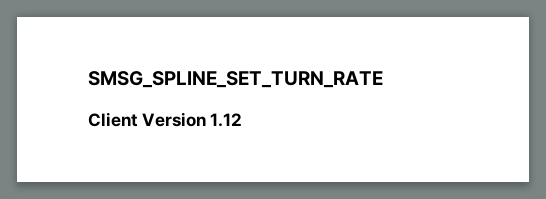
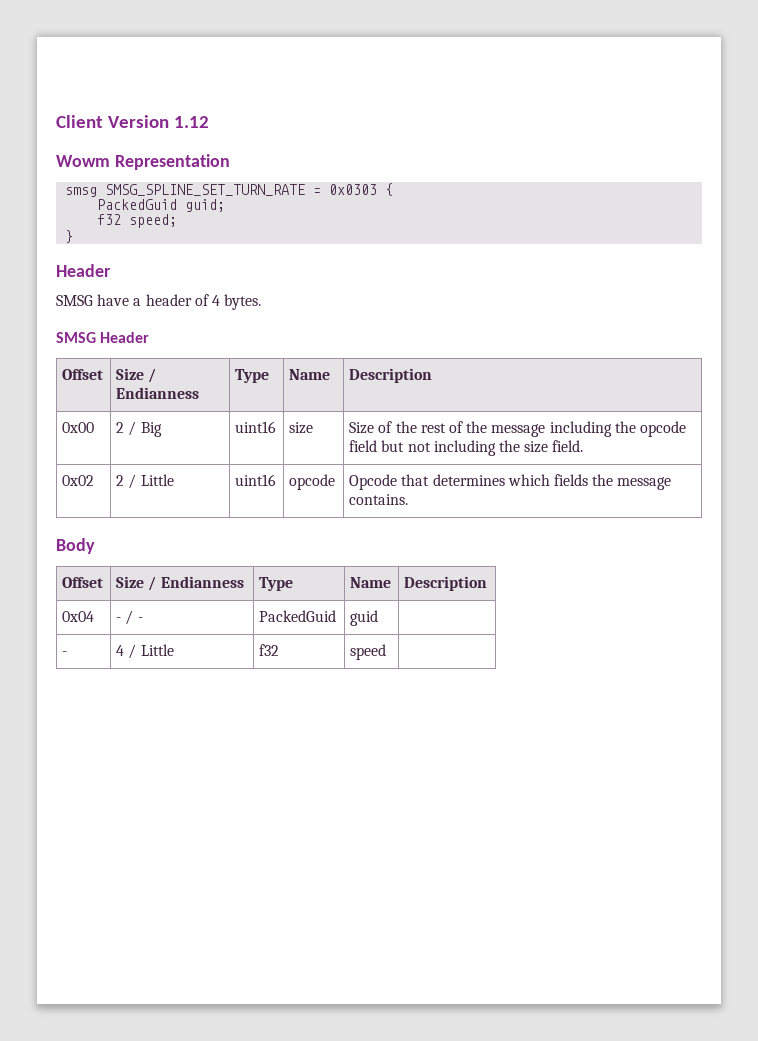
[88,71,383,88] SMSG_SPLINE_SET_TURN_RATE // -> (56, 121) none
(243, 120) none -> [56,154,230,170] [65,183,394,197] [97,199,226,212] [97,214,178,228] [65,230,74,243] [56,264,111,277] [56,294,262,310] [56,332,150,343] [62,369,104,380] [116,368,157,383] [116,387,200,399] [235,369,270,383] [289,369,331,380] [349,368,433,383] [62,422,95,433] [116,421,162,437] [235,421,277,433] [289,422,314,434] [349,421,686,437] [349,440,584,456] [62,475,95,486] [116,474,174,489] [235,474,277,486] [289,474,336,490] [349,474,672,490] [349,494,409,505] [56,538,95,554] [62,577,104,588] [116,576,244,591] [259,577,294,591] [350,577,392,588] [404,576,488,591] [62,611,95,622] [116,610,143,625] [259,610,337,622] [350,610,379,626] [62,651,68,656] [116,644,174,659] [259,644,280,656] [350,644,387,660] // Wowm Representation // smsg SMSG_SPLINE_SET_TURN_RATE = 0x0303 { // PackedGuid guid; // f32 speed; // } // Header // SMSG have a header of 4 bytes. // SMSG Header // Offset | Size / Endianness | Type | Name | Description // 0x00 | 2 / Big | uint16 | size | Size of the rest of the message including the opcode field but not including the size field. // 0x02 | 2 / Little | uint16 | opcode | Opcode that determines which fields the message contains. // Body // Offset | Size / Endianness | Type | Name | Description // 0x04 | - / - | PackedGuid | guid | // - | 4 / Little | f32 | speed |

